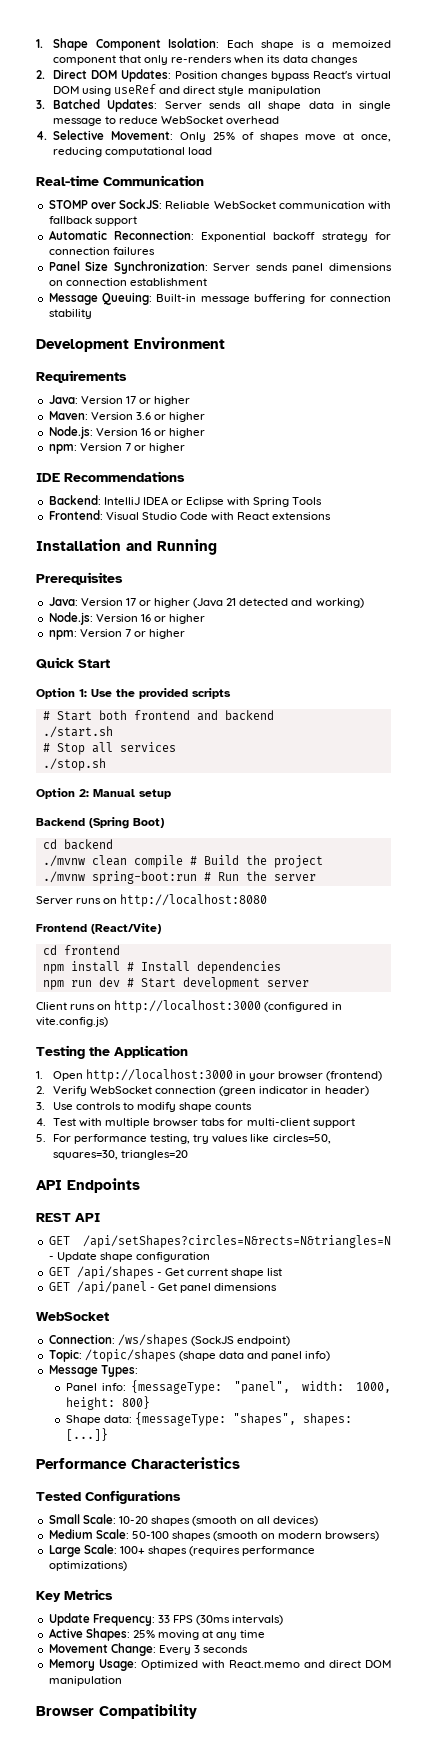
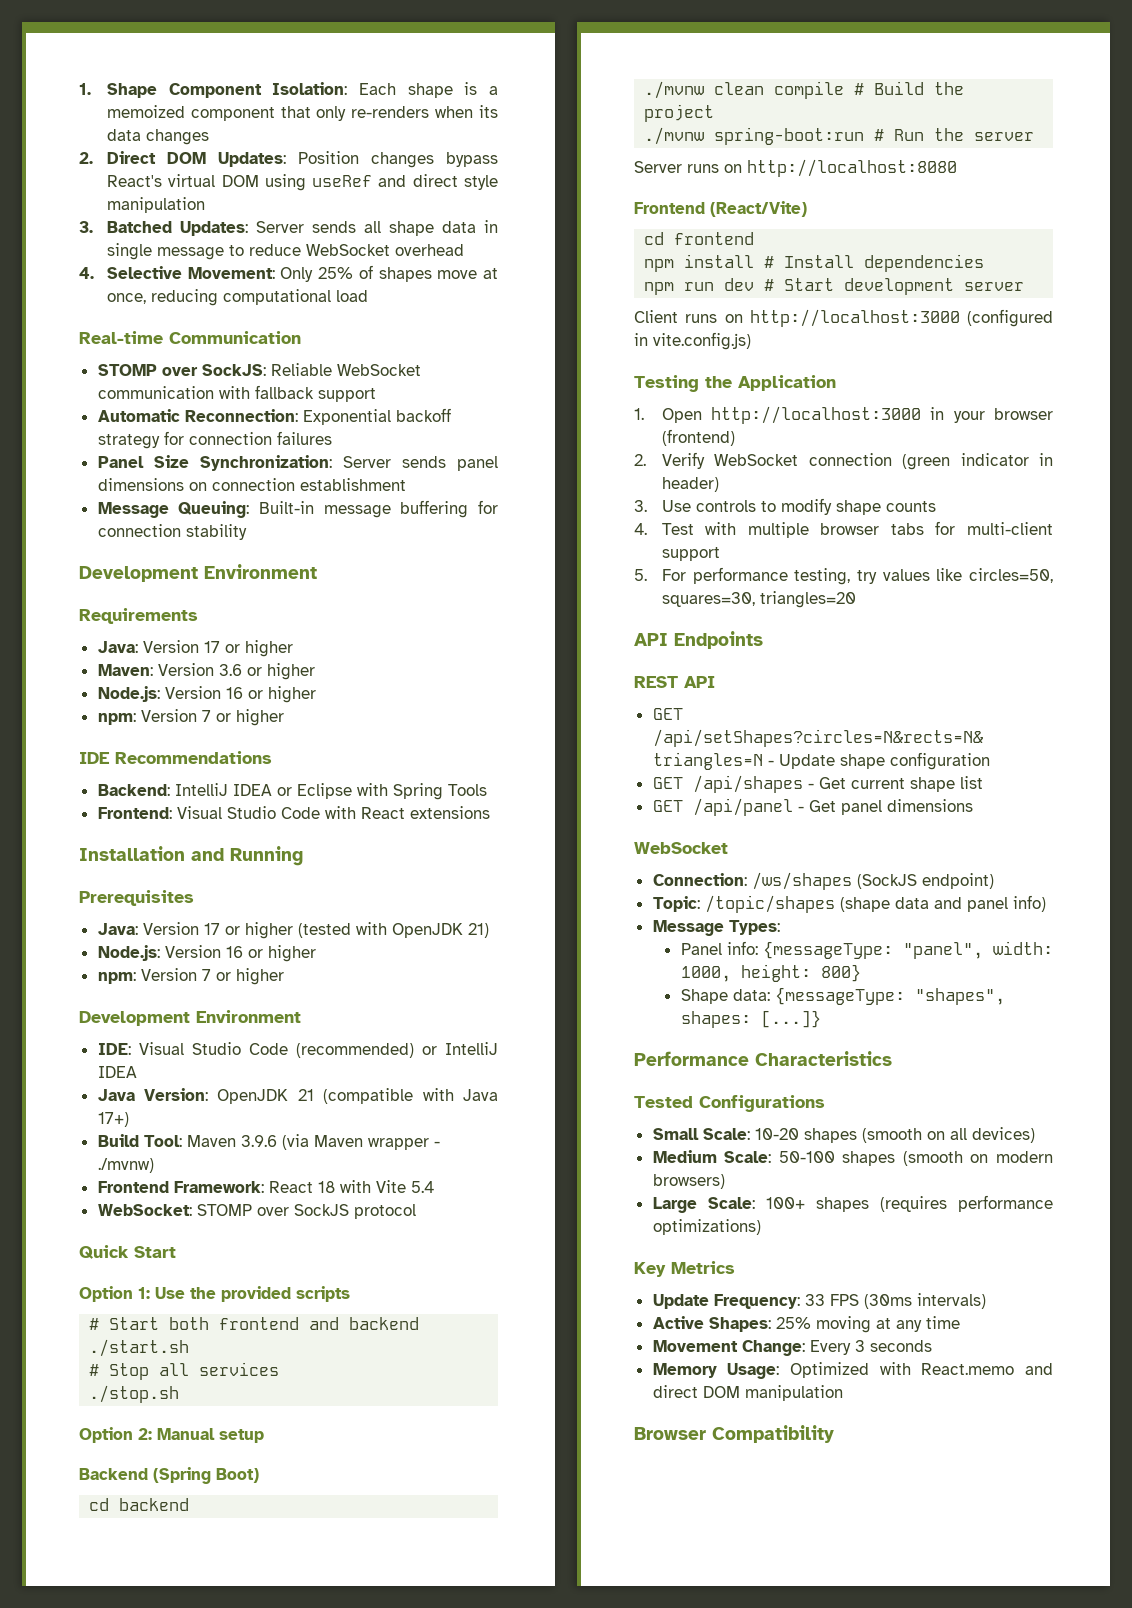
[193,598,364,608] (Java 21 detected and working) -> [297,922,489,938] (tested with OpenJDK 21)
(186, 634) none -> [79,1010,301,1026] [97,1042,499,1058] [97,1066,137,1078] [97,1088,498,1104] [97,1112,129,1127] [97,1134,440,1150] [97,1158,154,1173] [97,1180,434,1193] [97,1204,416,1219] // Development Environment // IDE: Visual Studio Code (recommended) or IntelliJ IDEA // Java Version: OpenJDK 21 (compatible with Java 17+) // Build Tool: Maven 3.9.6 (via Maven wrapper - ./mvnw) // Frontend Framework: React 18 with Vite 5.4 // WebSocket: STOMP over SockJS protocol

